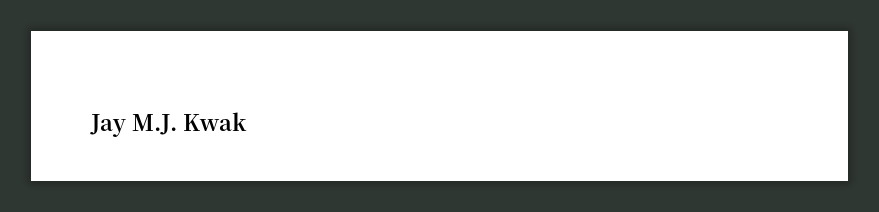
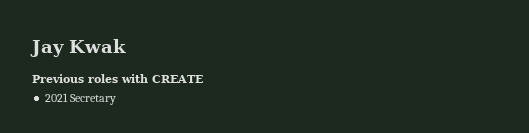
[132,114,177,135] M.J. -> (64, 48) none
(247, 121) none -> [32,74,203,83] [45,93,117,105] // Previous roles with CREATE // 2021 Secretary

